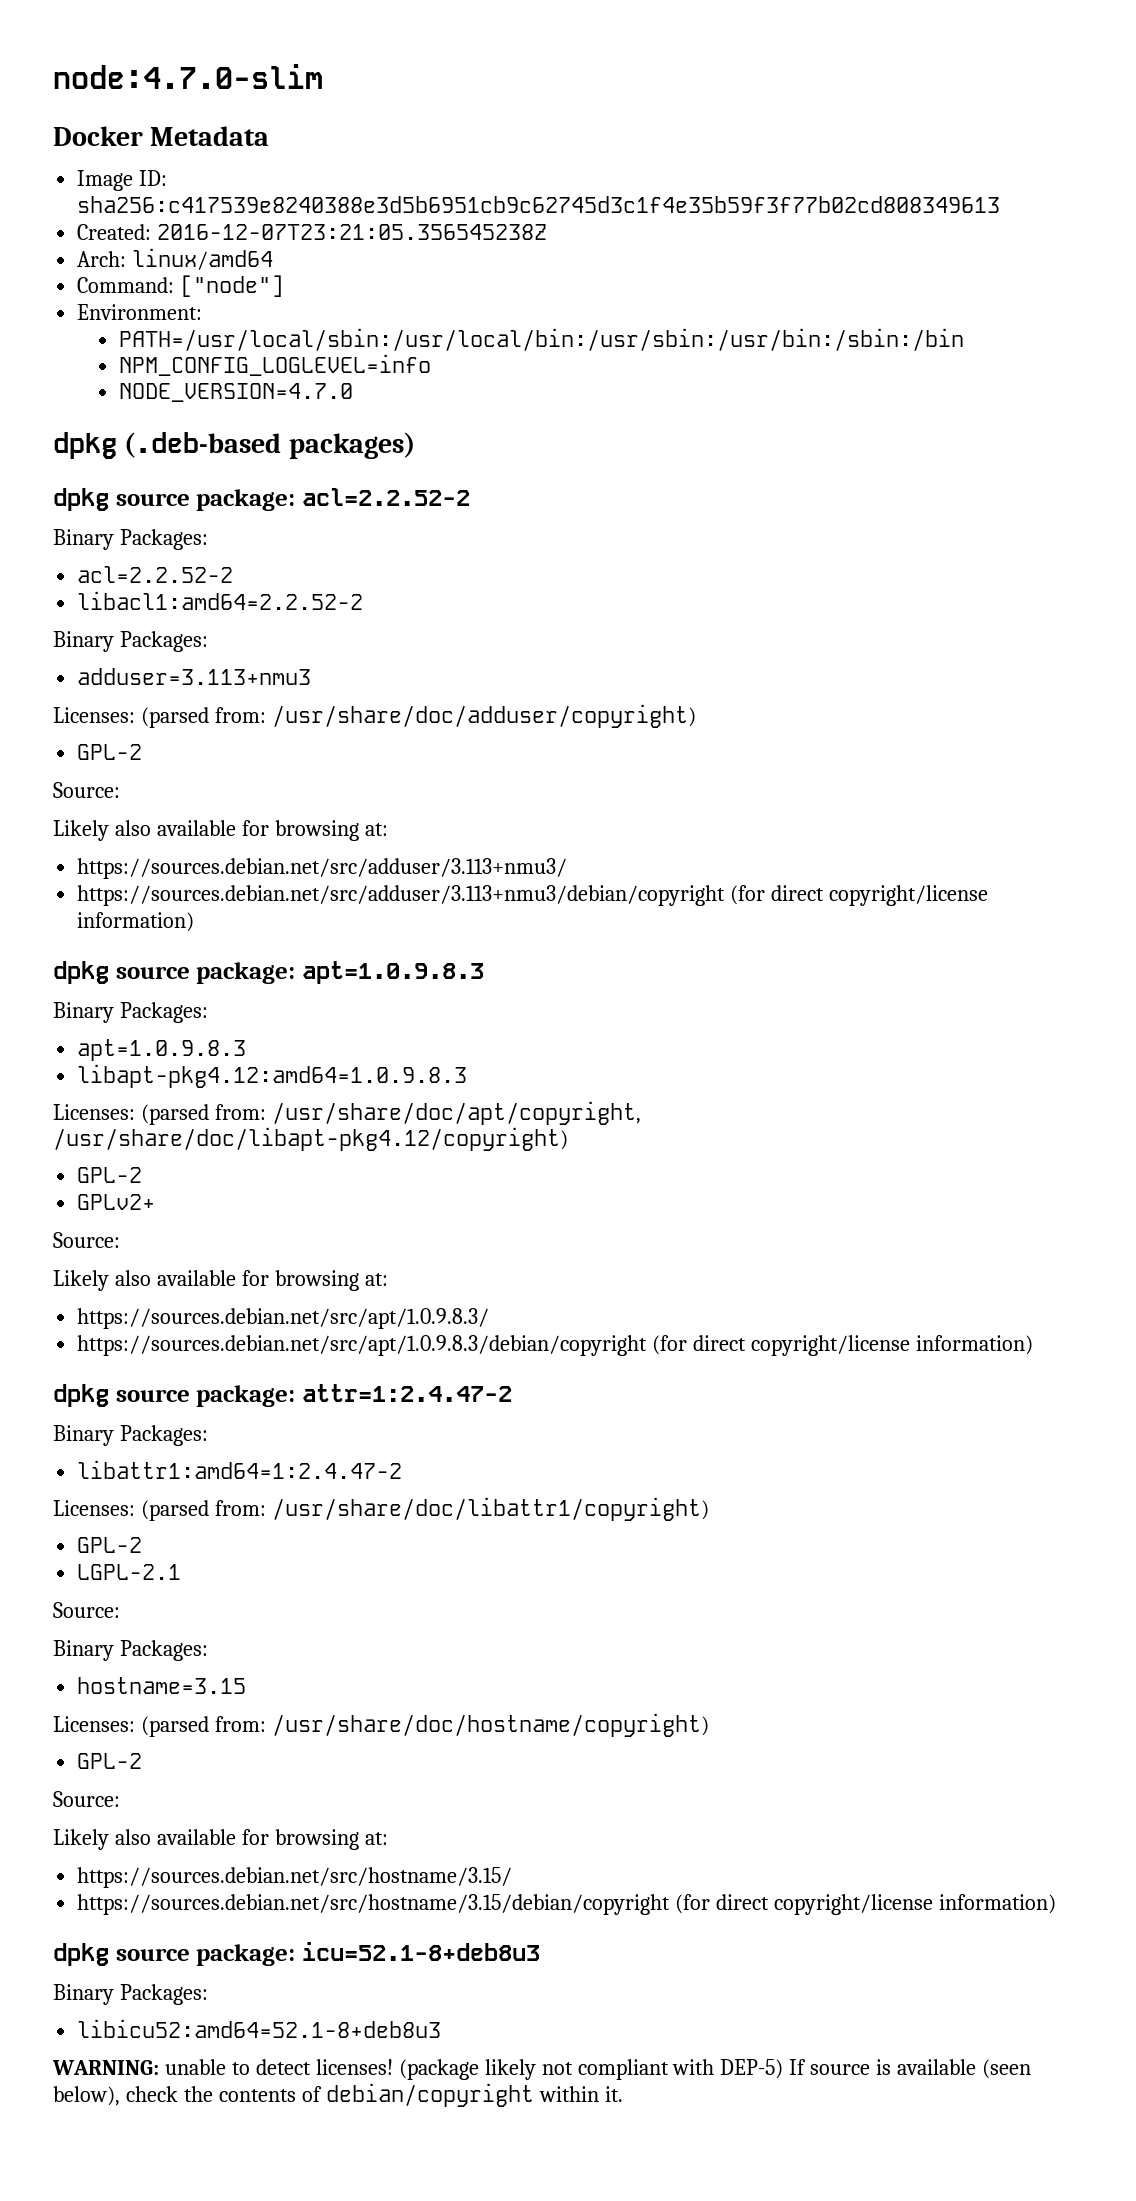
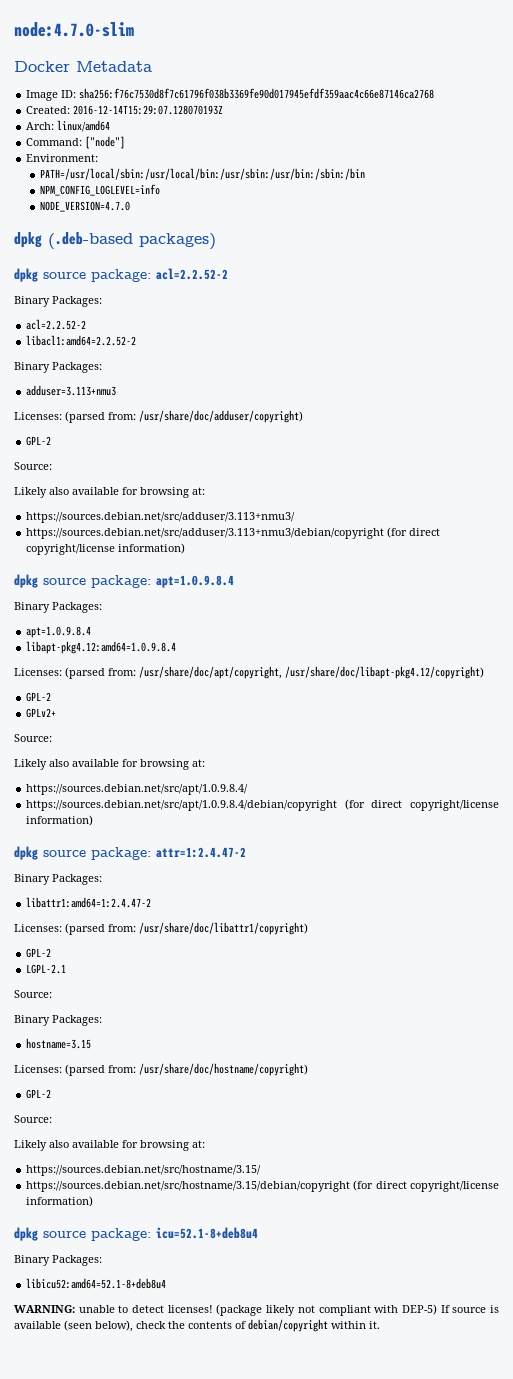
[77,196,1001,213] sha256:c417539e8240388e3d5b6951cb9c62745d3c1f4e35b59f3f77b02cd808349613 -> [79,88,435,99] sha256:f76c7530d8f7c61796f038b3369fe90d017945efdf359aac4c66e87146ca2768
[157,224,548,240] 2016-12-07T23:21:05.356545238Z -> [73,105,224,115] 2016-12-14T15:29:07.128070193Z
[301,961,484,984] [53,1002,208,1023] [77,1039,247,1061] [77,1064,468,1088] apt=1.0.9.8.3 // Binary Packages: // apt=1.0.9.8.3 // libapt-pkg4.12:amd64=1.0.9.8.3 -> [156,575,234,588] [14,602,102,613] [26,626,92,638] [26,641,177,654] apt=1.0.9.8.4 // Binary Packages: // apt=1.0.9.8.4 // libapt-pkg4.12:amd64=1.0.9.8.4
[77,1308,490,1329] [77,1335,648,1356] https://sources.debian.net/src/apt/1.0.9.8.3/ // https://sources.debian.net/src/apt/1.0.9.8.3/debian/copyright -> [26,784,249,795] [26,800,338,811] https://sources.debian.net/src/apt/1.0.9.8.4/ // https://sources.debian.net/src/apt/1.0.9.8.4/debian/copyright
[301,1942,540,1961] [53,1984,208,2005] [77,2019,442,2038] icu=52.1-8+deb8u3 // Binary Packages: // libicu52:amd64=52.1-8+deb8u3 -> [156,1227,258,1239] [14,1255,102,1266] [26,1278,167,1289] icu=52.1-8+deb8u4 // Binary Packages: // libicu52:amd64=52.1-8+deb8u4

